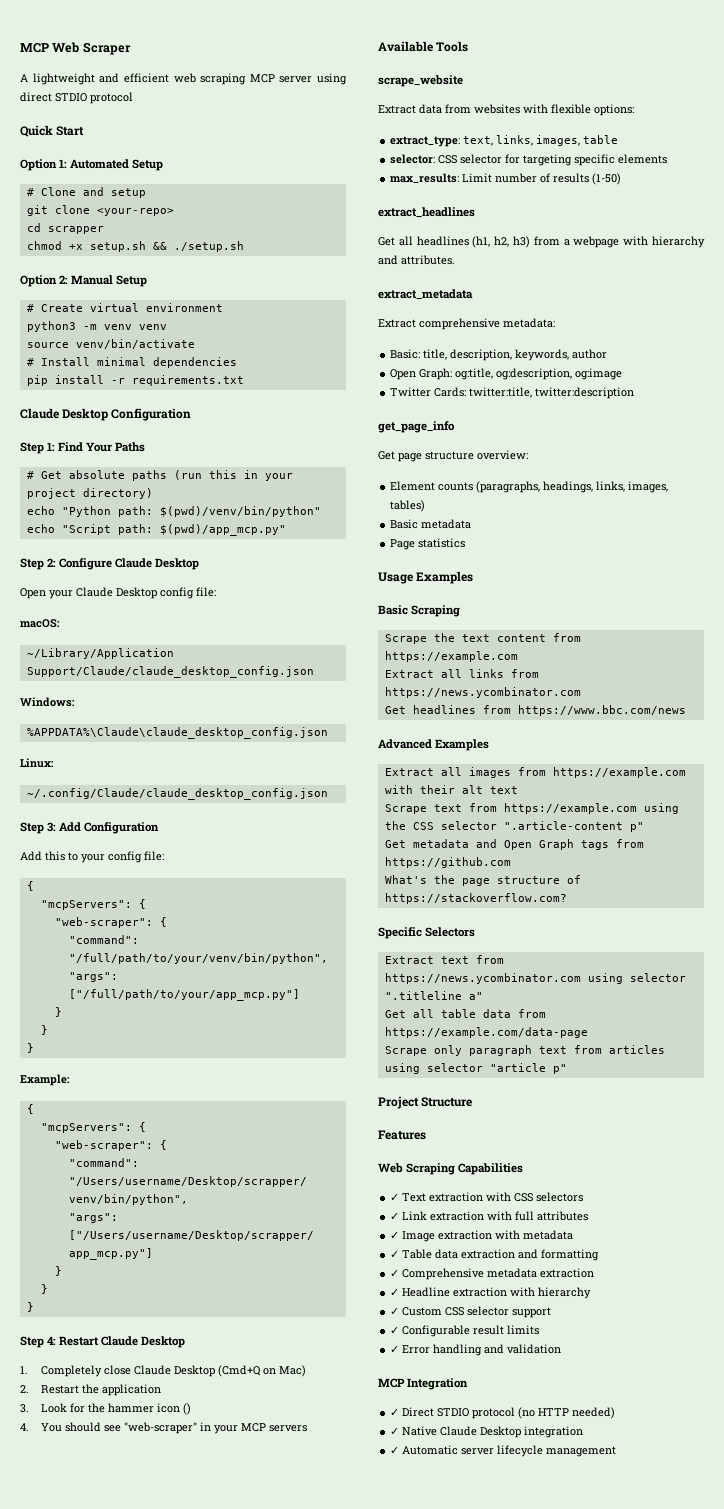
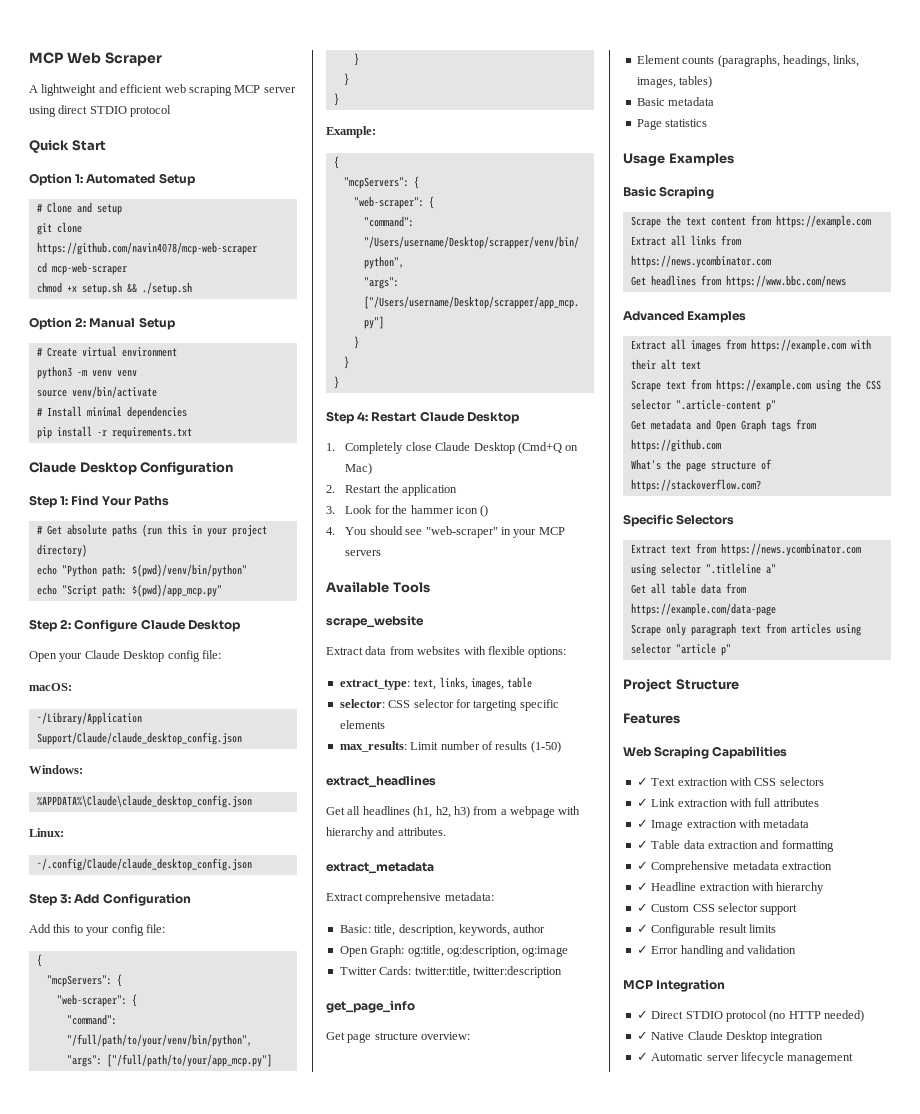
[96,208,174,216] <your-repo> -> [36,242,257,255] https://github.com/navin4078/mcp-web-scraper
[47,226,104,234] scrapper -> [51,262,127,275] mcp-web-scraper

